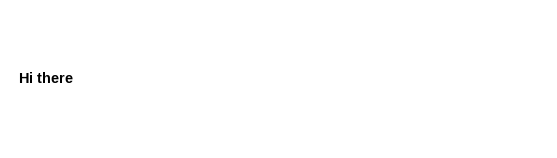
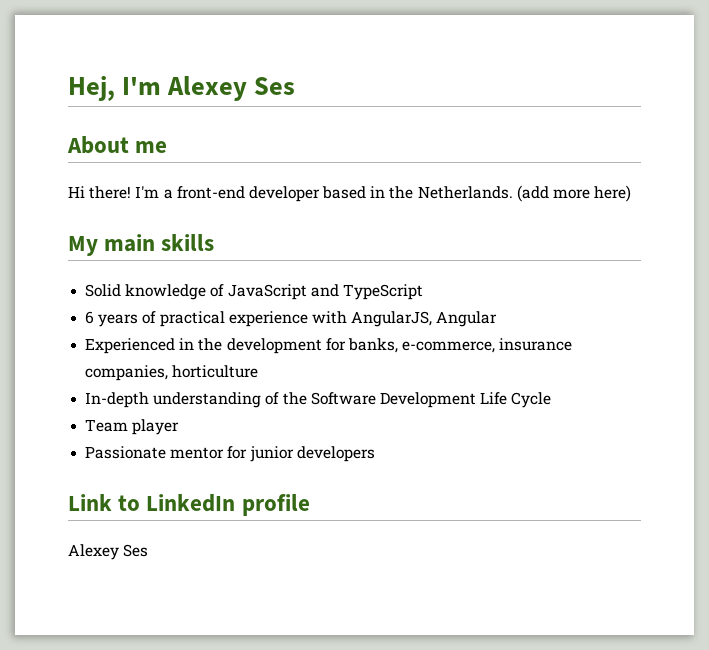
[19,72,73,83] Hi there -> [68,76,296,101] [67,136,168,154] [68,185,632,202] [68,234,215,256] [85,284,423,300] [85,311,498,327] [85,338,573,354] [85,365,259,381] [85,392,552,408] [85,419,180,435] [85,446,375,462] [68,494,310,516] [68,544,149,560] Hej, I'm Alexey Ses // About me // Hi there! I'm a front-end developer based in the Netherlands. (add more here) // My main skills // Solid knowledge of JavaScript and TypeScript // 6 years of practical experience with AngularJS, Angular // Experienced in the development for banks, e-commerce, insurance companies, horticulture // In-depth understanding of the Software Development Life Cycle // Team player // Passionate mentor for junior developers // Link to LinkedIn profile // Alexey Ses

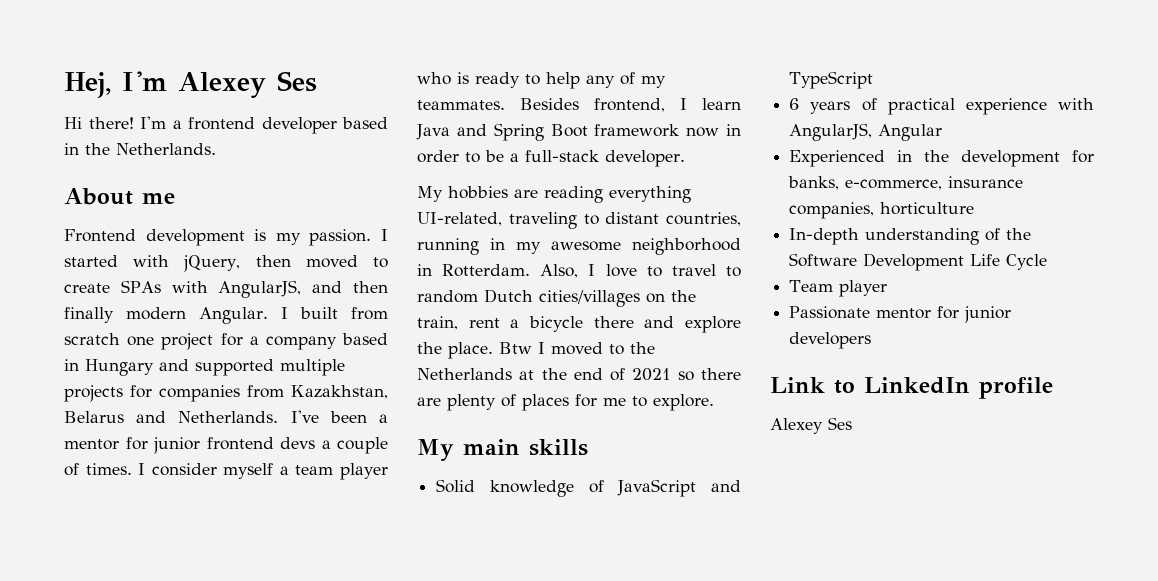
[67,136,168,154] // About me -> (317, 81) none
[176,186,245,199] front-end -> [188,117,255,130] frontend
[516,185,632,202] (add more here) -> [64,188,175,205] [64,229,388,246] [64,255,388,272] [64,280,388,298] [64,307,389,324] [64,333,388,350] [64,359,345,376] [64,385,388,402] [64,410,388,423] [64,437,388,454] [64,463,388,480] [417,72,666,89] [417,98,741,112] [416,123,741,141] [417,150,685,167] [417,186,691,203] [417,212,741,229] [417,238,741,255] [417,264,741,278] [417,289,696,307] [417,316,741,333] [417,342,655,359] [417,368,741,381] [417,394,714,411] // About me // Frontend development is my passion. I started with jQuery, then moved to create SPAs with AngularJS, and then finally modern Angular. I built from scratch one project for a company based in Hungary and supported multiple projects for companies from Kazakhstan, Belarus and Netherlands. I've been a mentor for junior frontend devs a couple of times. I consider myself a team player who is ready to help any of my teammates. Besides frontend, I learn Java and Spring Boot framework now in order to be a full-stack developer. // My hobbies are reading everything UI-related, traveling to distant countries, running in my awesome neighborhood in Rotterdam. Also, I love to travel to random Dutch cities/villages on the train, rent a bicycle there and explore the place. Btw I moved to the Netherlands at the end of 2021 so there are plenty of places for me to explore.

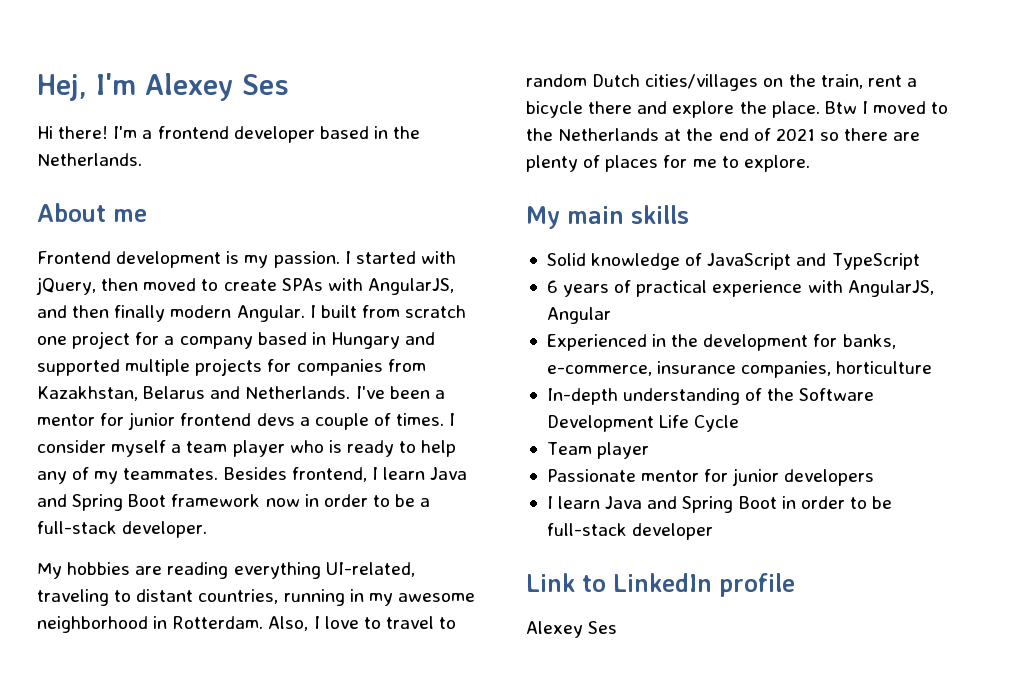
(872, 340) none -> [546,496,893,513] [546,523,714,540] // I learn Java and Spring Boot in order to be full-stack developer

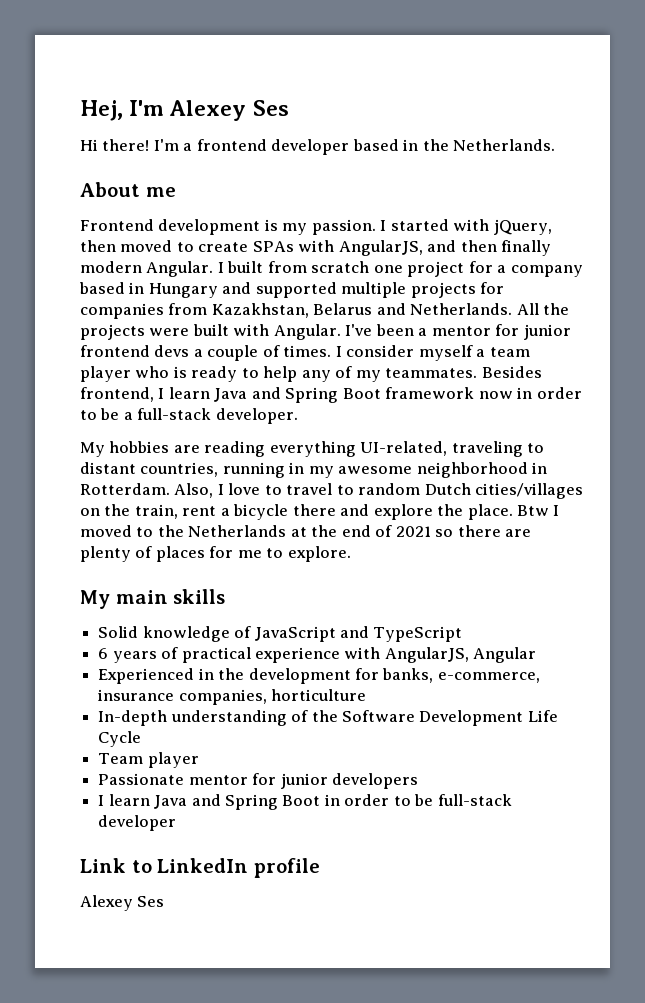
(351, 392) none -> [516,303,570,315] [80,324,341,340] All the projects were built with Angular.

